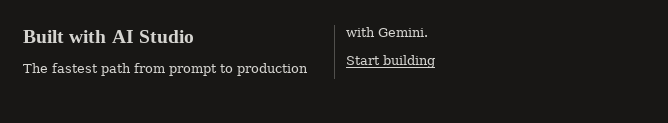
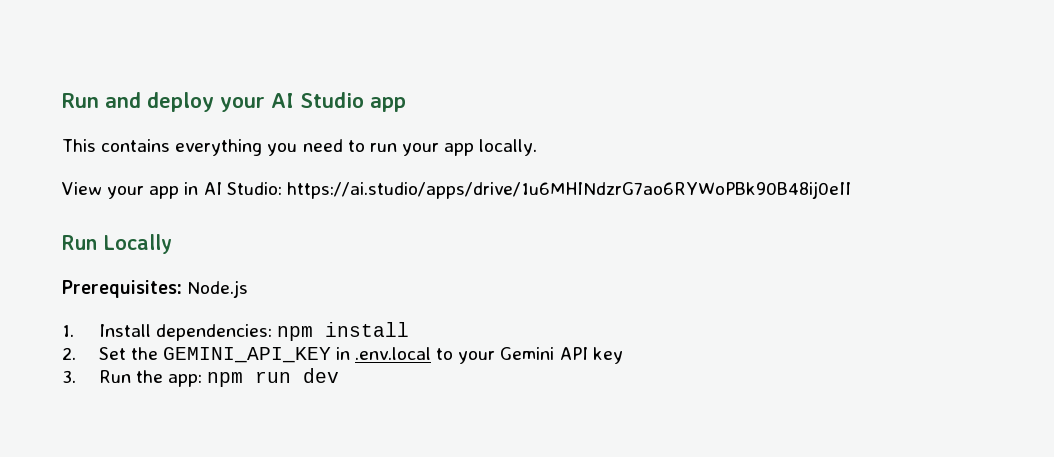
[23,30,194,43] [23,63,308,76] [346,27,428,37] [346,55,435,68] Built with AI Studio // The fastest path from prompt to production with Gemini. // Start building -> [62,92,406,112] [62,139,538,156] [62,181,851,199] [62,234,172,254] [62,280,249,298] [62,322,409,341] [62,347,623,364] [62,368,339,387] Run and deploy your AI Studio app // This contains everything you need to run your app locally. // View your app in AI Studio: https://ai.studio/apps/drive/1u6MHINdzrG7ao6RYWoPBk90B48ij0eII // Run Locally // Prerequisites: Node.js // 1. Install dependencies: npm install // 2. Set the GEMINI_API_KEY in .env.local to your Gemini API key // 3. Run the app: npm run dev

